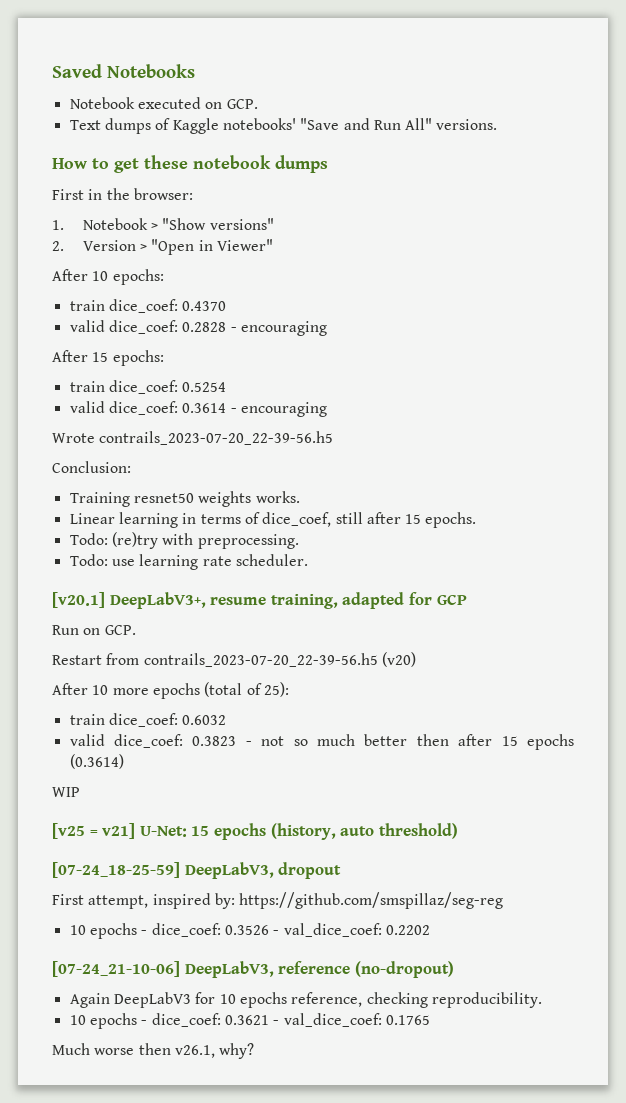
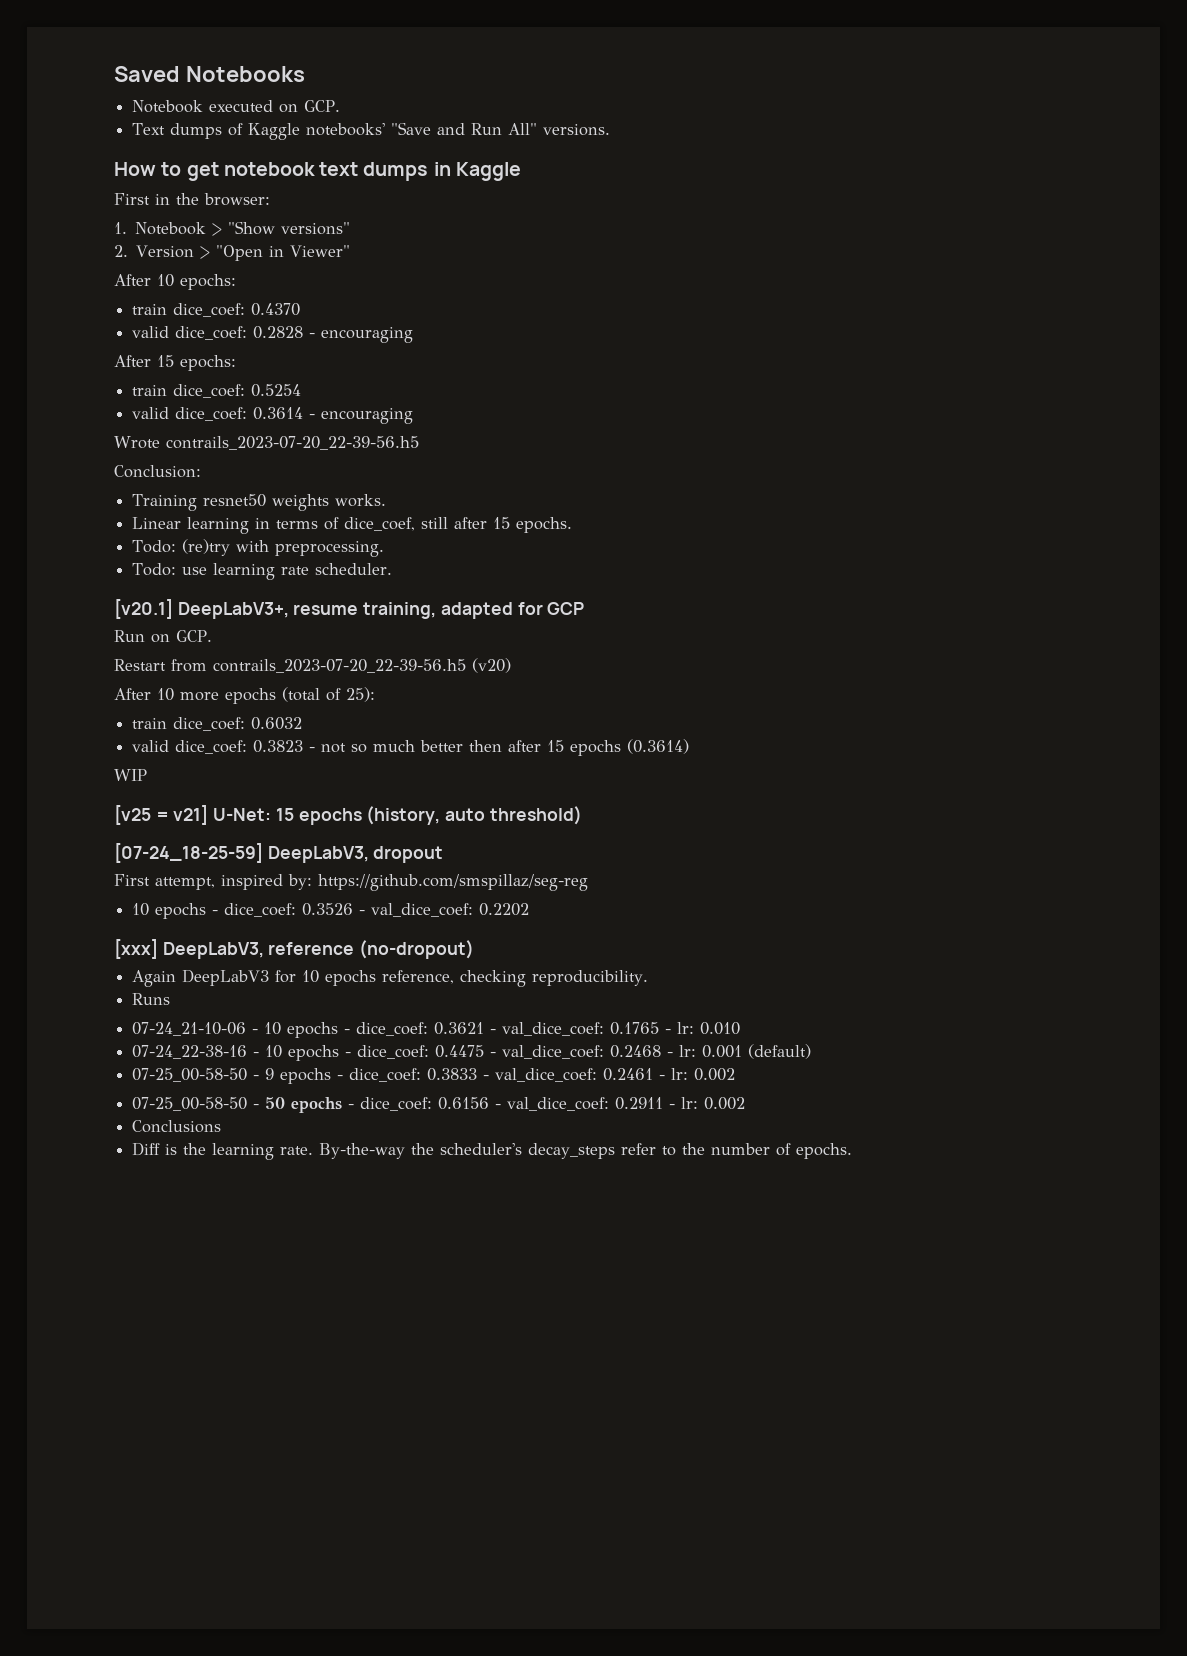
[144,155,328,173] these notebook dumps -> [223,162,521,181] notebook text dumps in Kaggle
[52,961,180,977] [07-24_21-10-06] -> [114,939,158,959] [xxx]
(542, 1000) none -> [132,993,171,1005] [132,1022,259,1036] Runs // 07-24_21-10-06 -
[52,1043,255,1059] // Much worse then v26.1, why? -> [665,1022,741,1035] [132,1044,812,1061] [132,1068,736,1084] [132,1097,746,1113] [132,1120,222,1133] [132,1142,853,1160] - lr: 0.010 // 07-24_22-38-16 - 10 epochs - dice_coef: 0.4475 - val_dice_coef: 0.2468 - lr: 0.001 (default) // 07-25_00-58-50 - 9 epochs - dice_coef: 0.3833 - val_dice_coef: 0.2461 - lr: 0.002 // 07-25_00-58-50 - 50 epochs - dice_coef: 0.6156 - val_dice_coef: 0.2911 - lr: 0.002 // Conclusions // Diff is the learning rate. By-the-way the scheduler's decay_steps refer to the number of epochs.

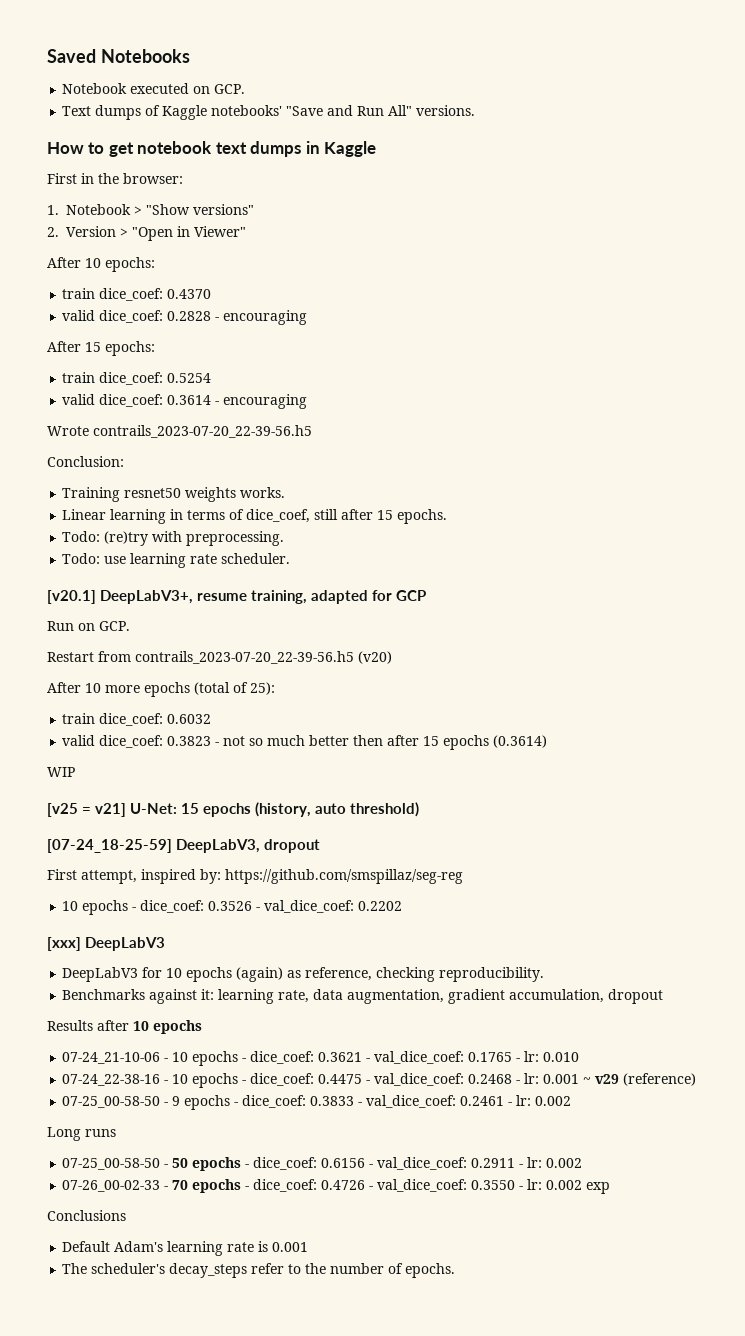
[162,940,475,959] [132,970,177,987] DeepLabV3, reference (no-dropout) // Again -> [85,937,166,951] DeepLabV3 //
(377, 978) none -> [236,967,302,982] (again) as
[132,993,171,1005] Runs -> [62,989,664,1004] [47,1020,202,1034] Benchmarks against it: learning rate, data augmentation, gradient accumulation, dropout // Results after 10 epochs
[748,1044,812,1059] (default) -> [583,1073,697,1086] ~ v29 (reference)
(736, 1074) none -> [47,1127,116,1141] // Long runs
[132,1120,222,1133] [132,1142,435,1160] Conclusions // Diff is the learning rate. By-the-way the -> [62,1179,611,1194] [47,1210,126,1221] [62,1241,309,1256] [62,1263,88,1274] 07-26_00-02-33 - 70 epochs - dice_coef: 0.4726 - val_dice_coef: 0.3550 - lr: 0.002 exp // Conclusions // Default Adam's learning rate is 0.001 // The

